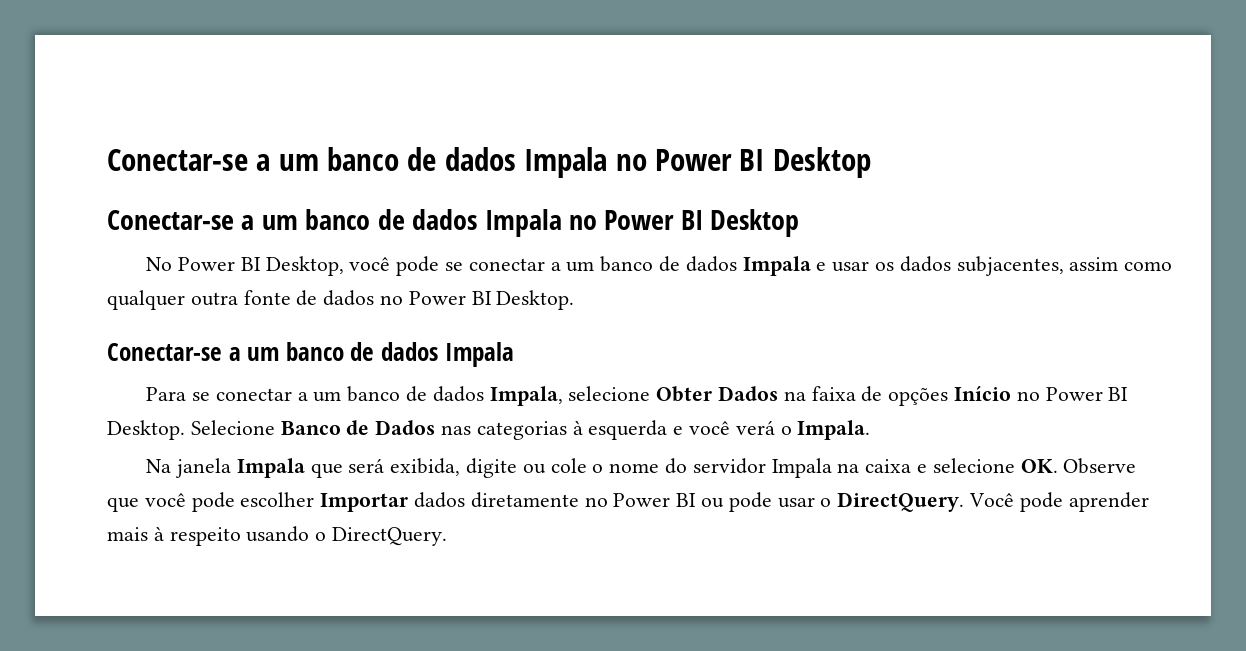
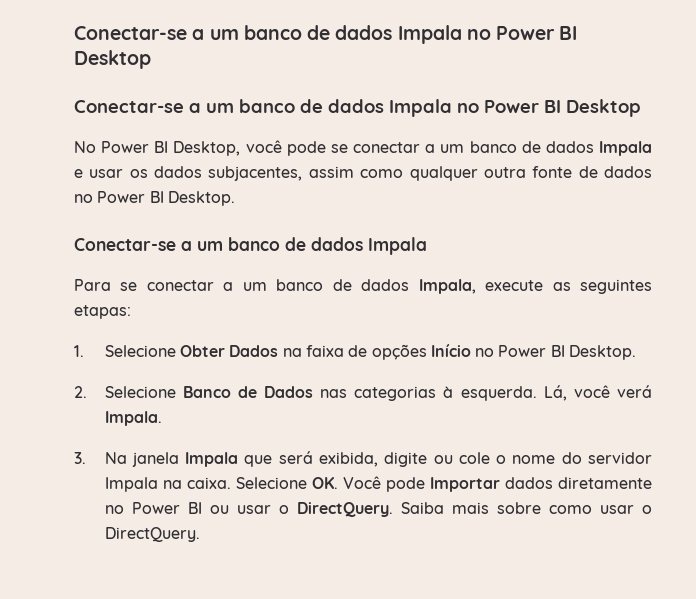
[568,386,651,401] selecione -> [485,279,652,294] [74,305,131,319] [74,345,176,357] execute as seguintes etapas: // 1. Selecione
(185, 430) none -> [74,386,87,398] // 2.
[588,420,684,440] esquerda e -> [460,385,567,401] esquerda. Lá,
[780,426,792,435] o -> (652, 391) none
(871, 430) none -> [74,452,86,464] 3.
[865,458,1137,474] [107,492,315,512] caixa e selecione OK. Observe que você pode escolher -> [186,476,425,492] caixa. Selecione OK. Você pode
[728,492,1149,512] [107,526,310,546] pode usar o DirectQuery. Você pode aprender mais à respeito usando -> [236,502,634,517] usar o DirectQuery. Saiba mais sobre como usar

